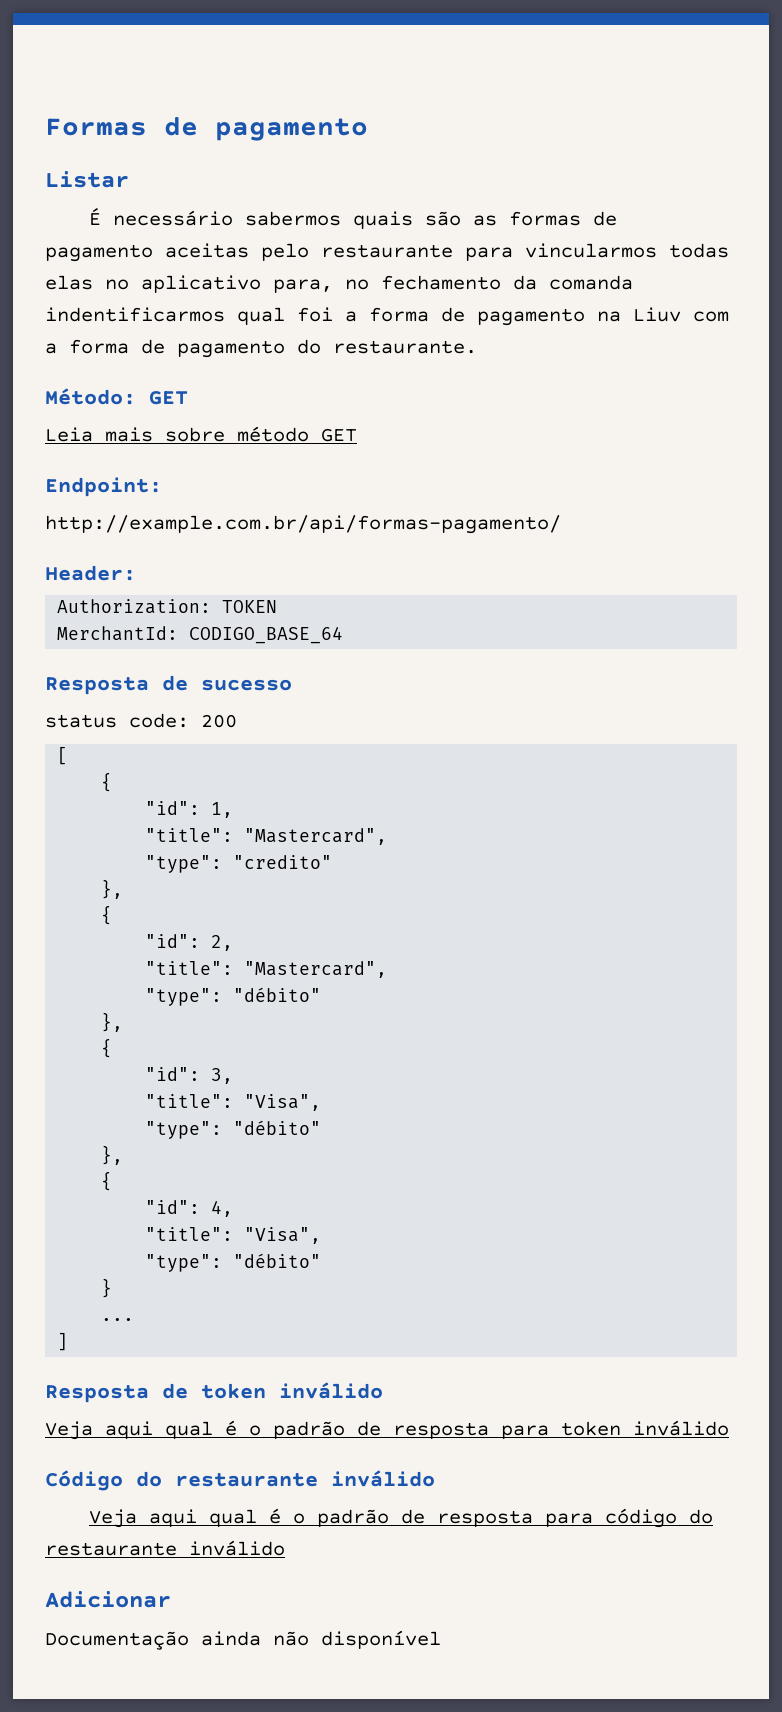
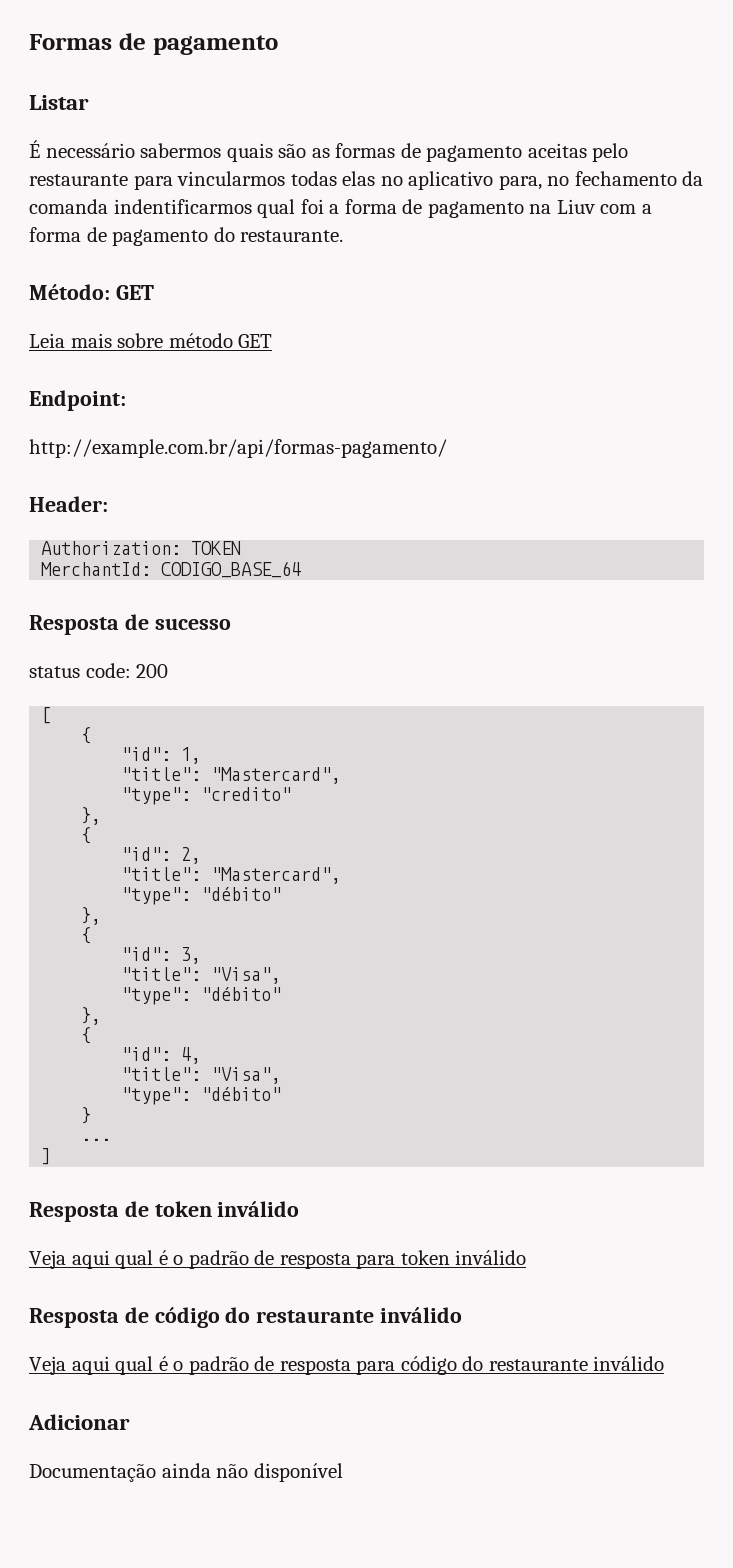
[45,1470,123,1491] Código -> [29,1307,220,1328] Resposta de código

